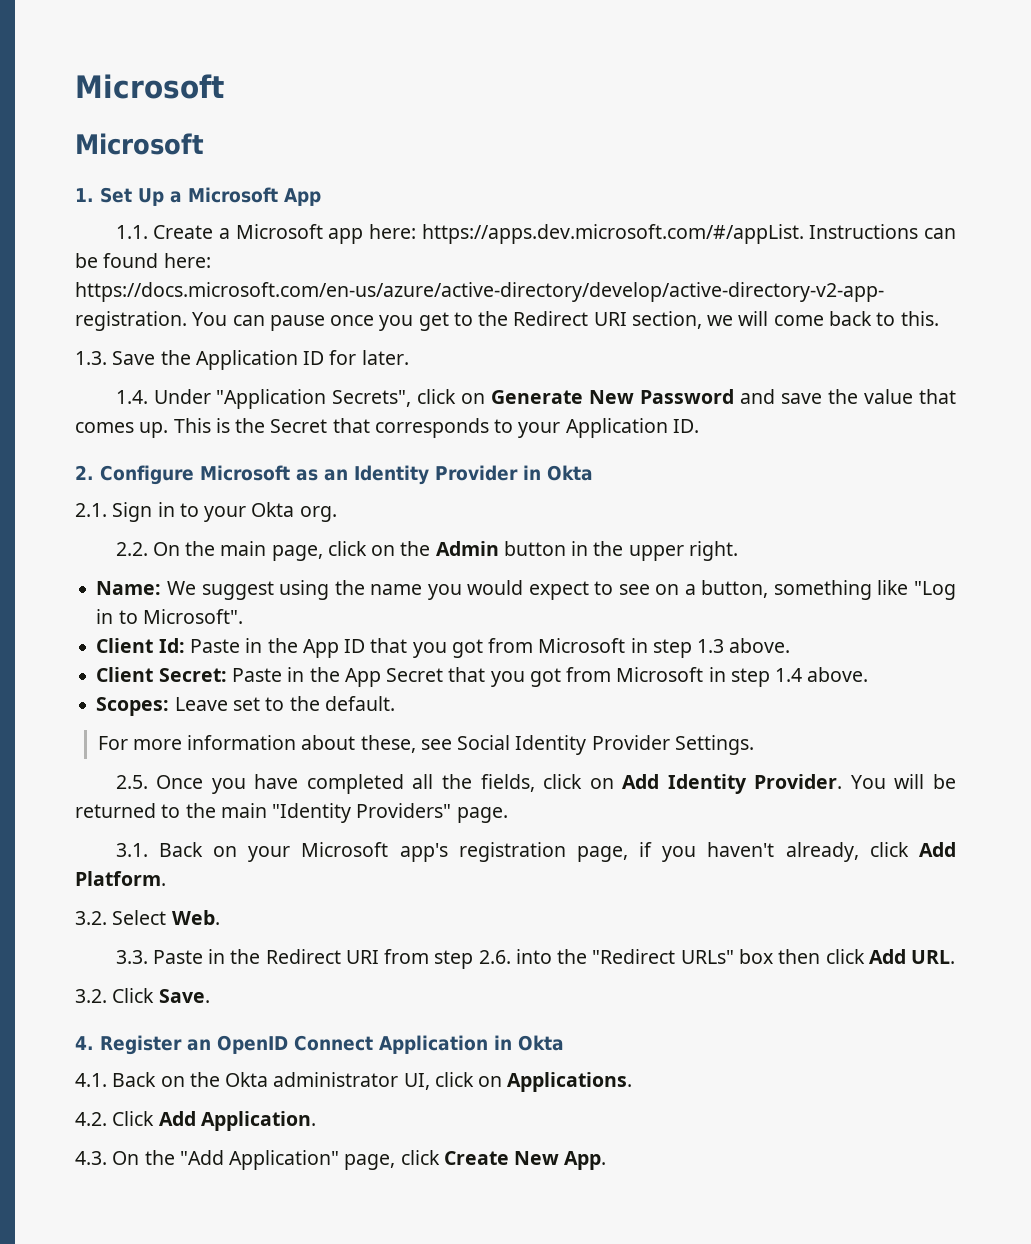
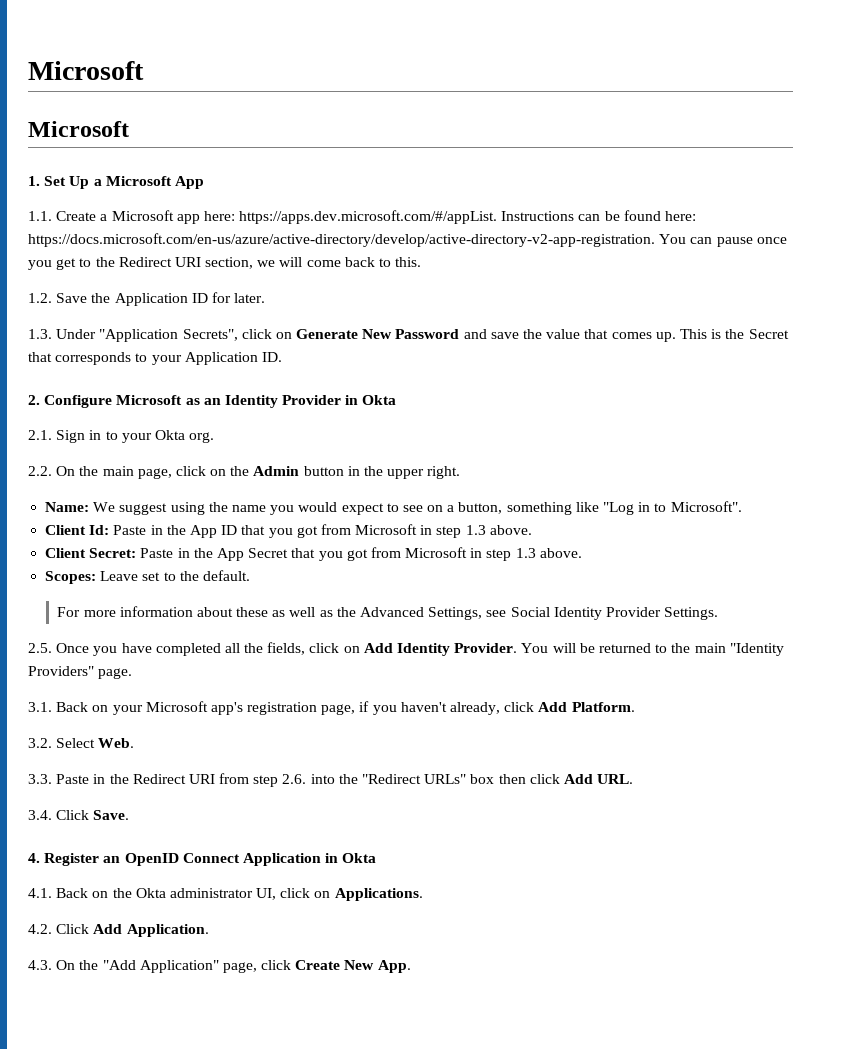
[75,351,107,365] 1.3. -> [28,293,52,303] 1.2.
[115,390,148,404] 1.4. -> [28,329,52,339] 1.3.
[775,668,803,682] 1.4 -> [515,548,536,558] 1.3
[360,735,416,753] these, -> [236,607,483,620] these as well as the Advanced Settings,
[75,989,107,1003] 3.2. -> [28,810,52,820] 3.4.

